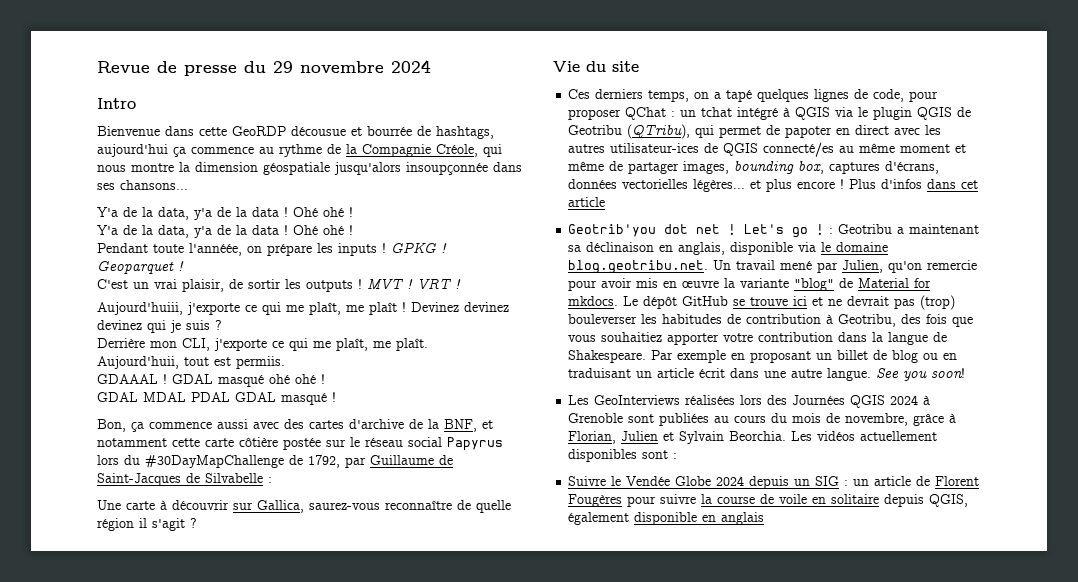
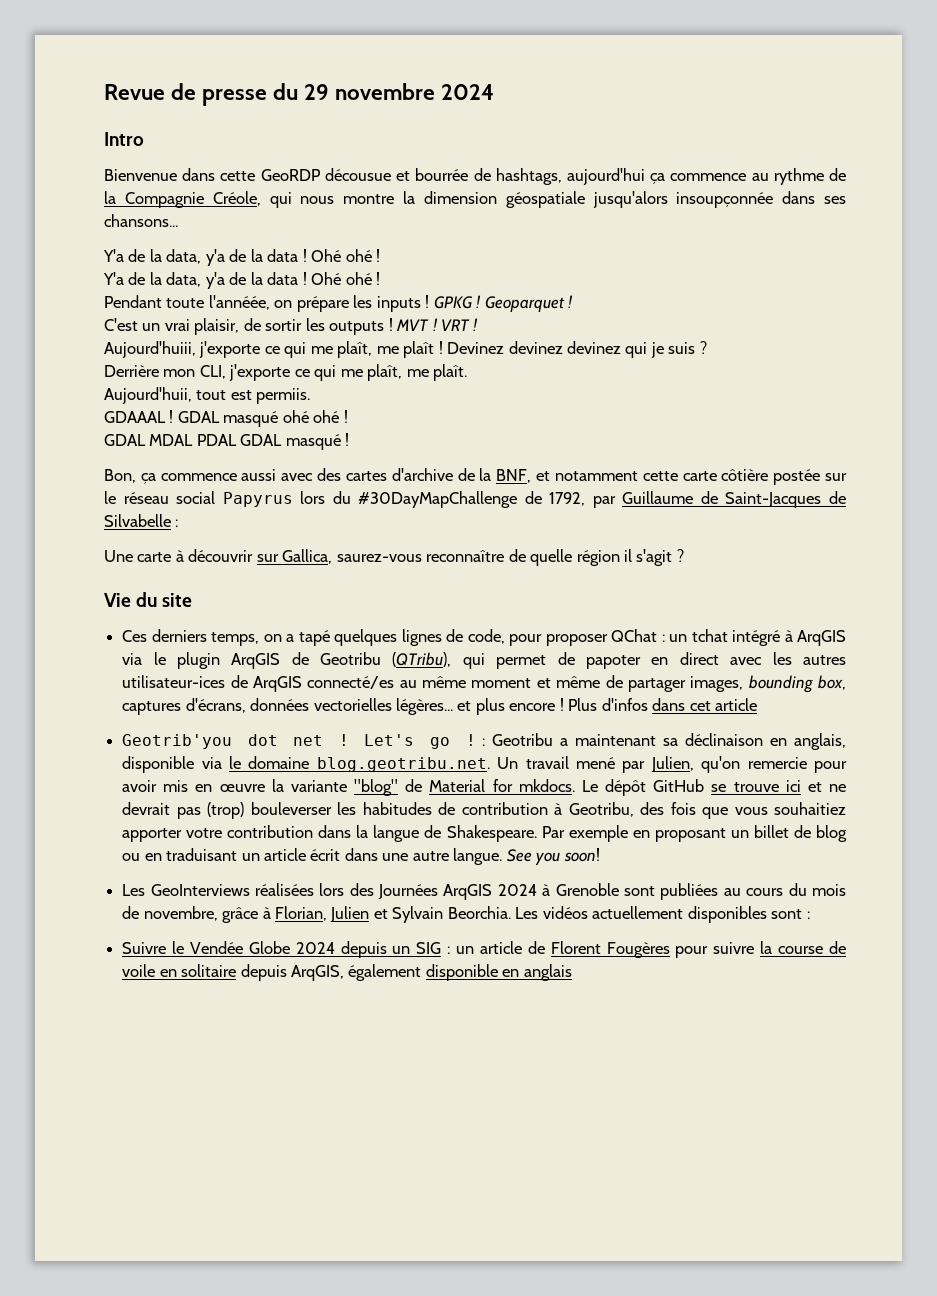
[795,107,831,120] QGIS -> [797,630,847,646] ArqGIS
[917,107,953,120] QGIS -> [231,653,281,669] ArqGIS
[723,143,759,156] QGIS -> [252,676,302,692] ArqGIS
[850,395,886,408] QGIS -> [443,884,493,900] ArqGIS
[929,494,969,507] QGIS, -> [290,965,344,981] ArqGIS,

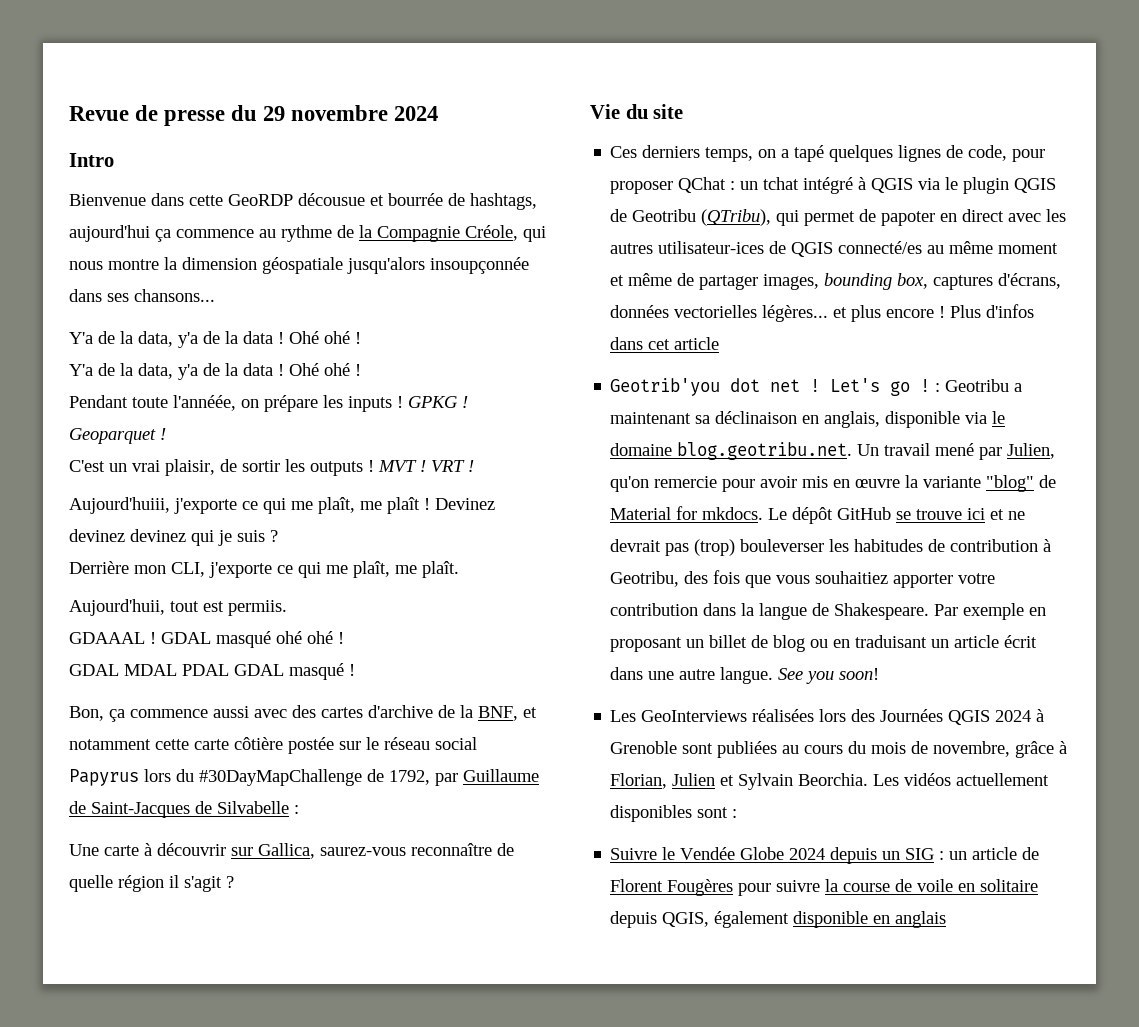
[797,630,847,646] ArqGIS -> [871,178,914,193] QGIS
[231,653,281,669] ArqGIS -> [1014,178,1057,193] QGIS
[252,676,302,692] ArqGIS -> [791,242,834,257] QGIS
[443,884,493,900] ArqGIS -> [948,710,991,725] QGIS
[290,965,344,981] ArqGIS, -> [662,912,710,927] QGIS,

